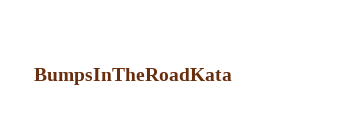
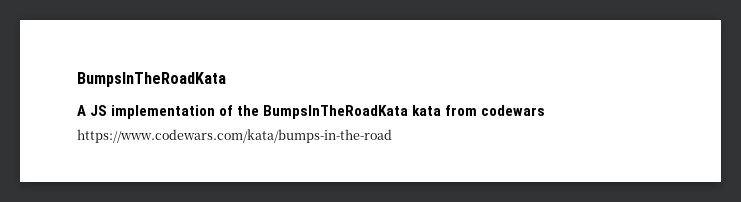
[34,68,232,85] BumpsInTheRoadKata -> [77,72,226,87] [77,105,546,119] [77,129,392,143] BumpsInTheRoadKata // A JS implementation of the BumpsInTheRoadKata kata from codewars // https://www.codewars.com/kata/bumps-in-the-road

